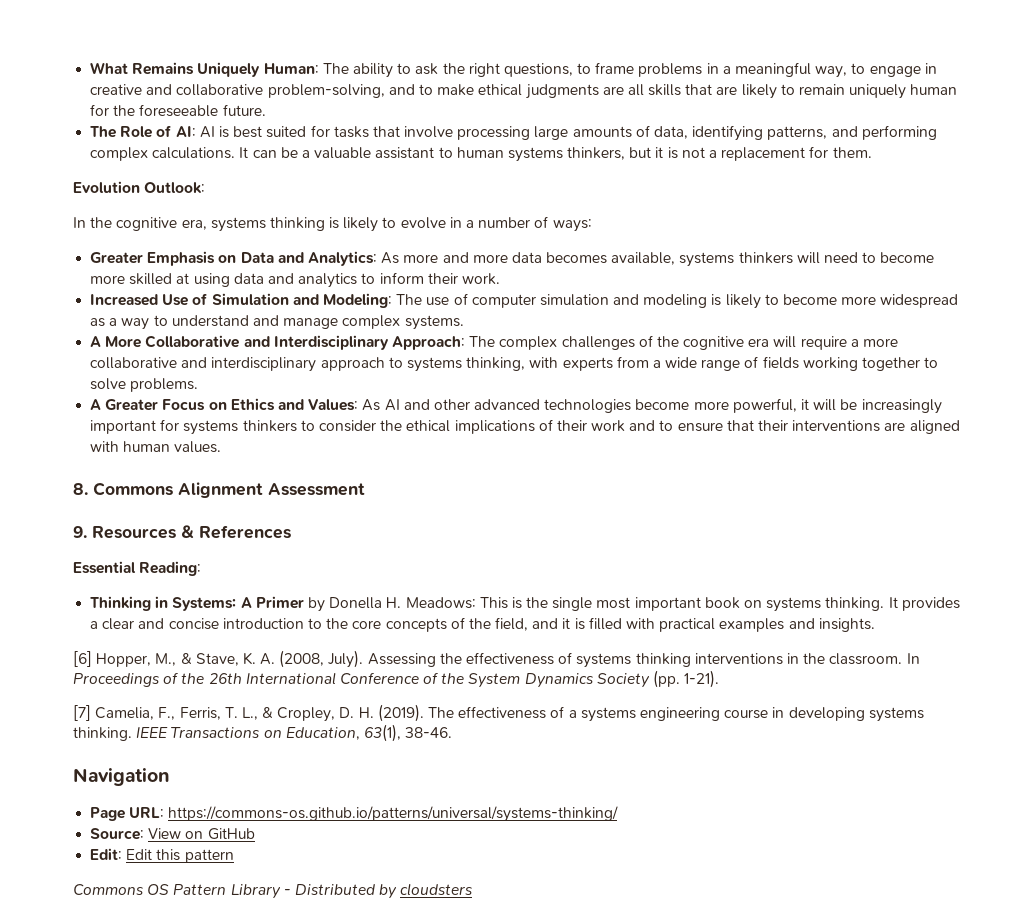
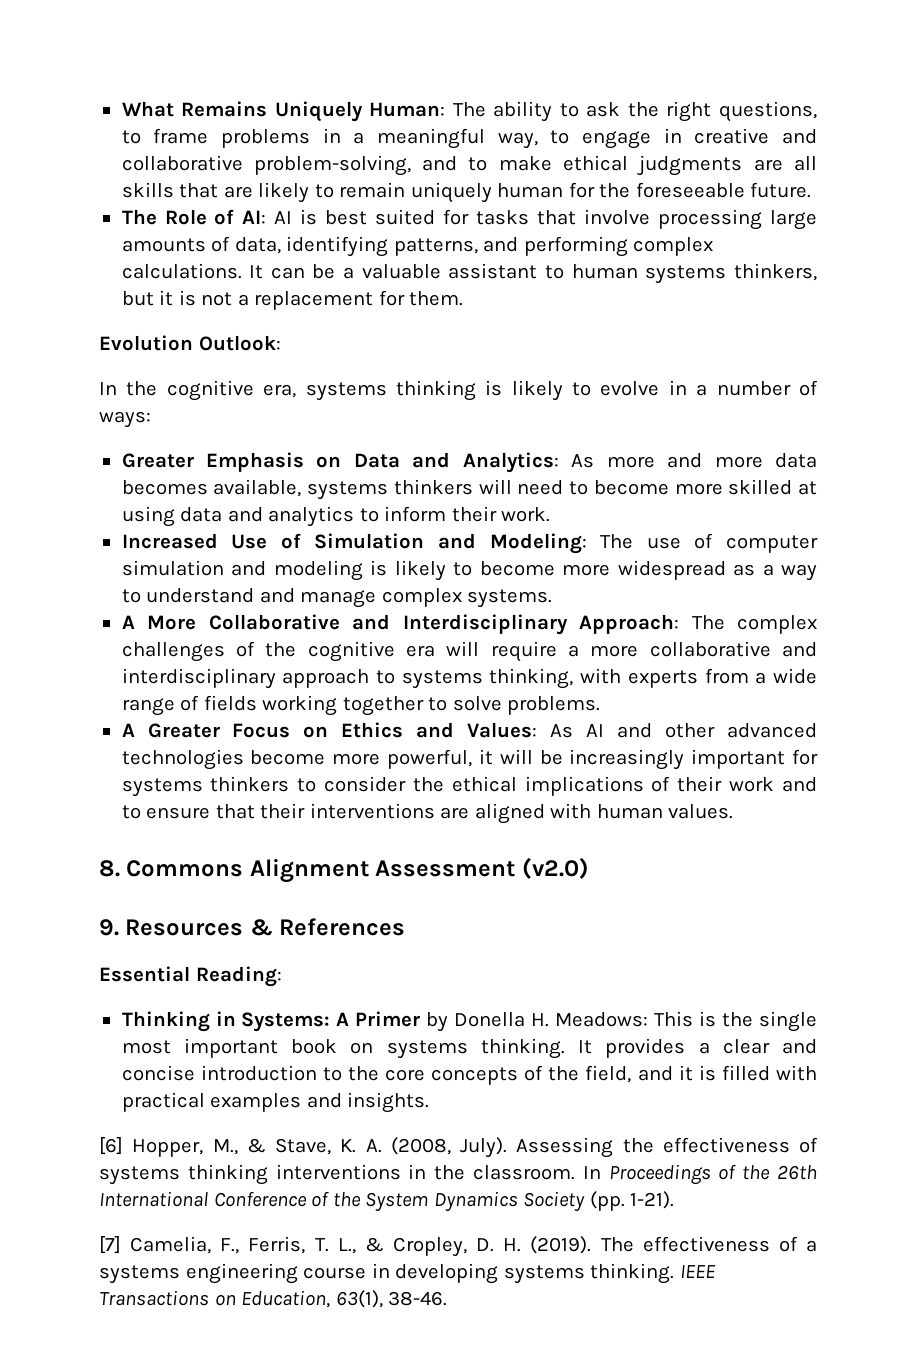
(365, 489) none -> [521,857,589,879] (v2.0)
[73,768,170,786] [90,806,619,822] [90,828,255,840] [90,848,234,863] [73,883,474,899] // Navigation // Page URL: https://commons-os.github.io/patterns/universal/systems-thinking/ // Source: View on GitHub // Edit: Edit this pattern // Commons OS Pattern Library - Distributed by cloudsters -> (448, 1298) none

